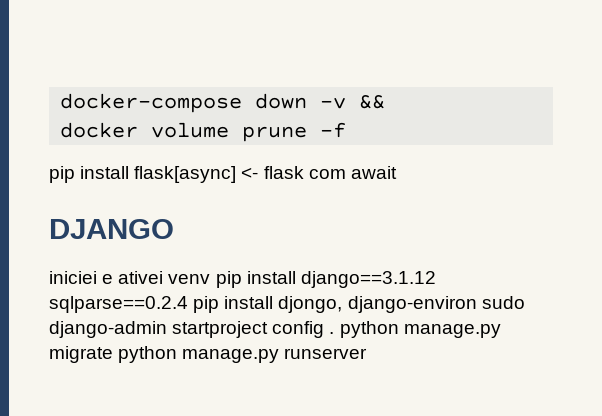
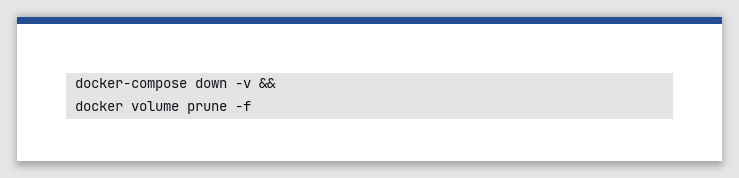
[49,166,397,183] [49,219,174,239] [49,271,436,288] [49,296,525,313] [49,321,501,338] [49,346,368,363] // pip install flask[async] <- flask com await // DJANGO // iniciei e ativei venv pip install django==3.1.12 sqlparse==0.2.4 pip install djongo, django-environ sudo django-admin startproject config . python manage.py migrate python manage.py runserver -> (251, 106) none

